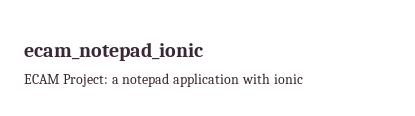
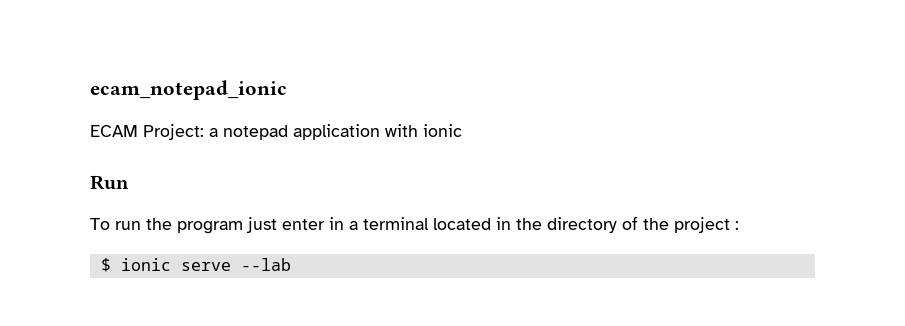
(303, 79) none -> [90,175,129,190] [90,216,739,234] [100,258,291,272] // Run // To run the program just enter in a terminal located in the directory of the project : // $ ionic serve --lab

